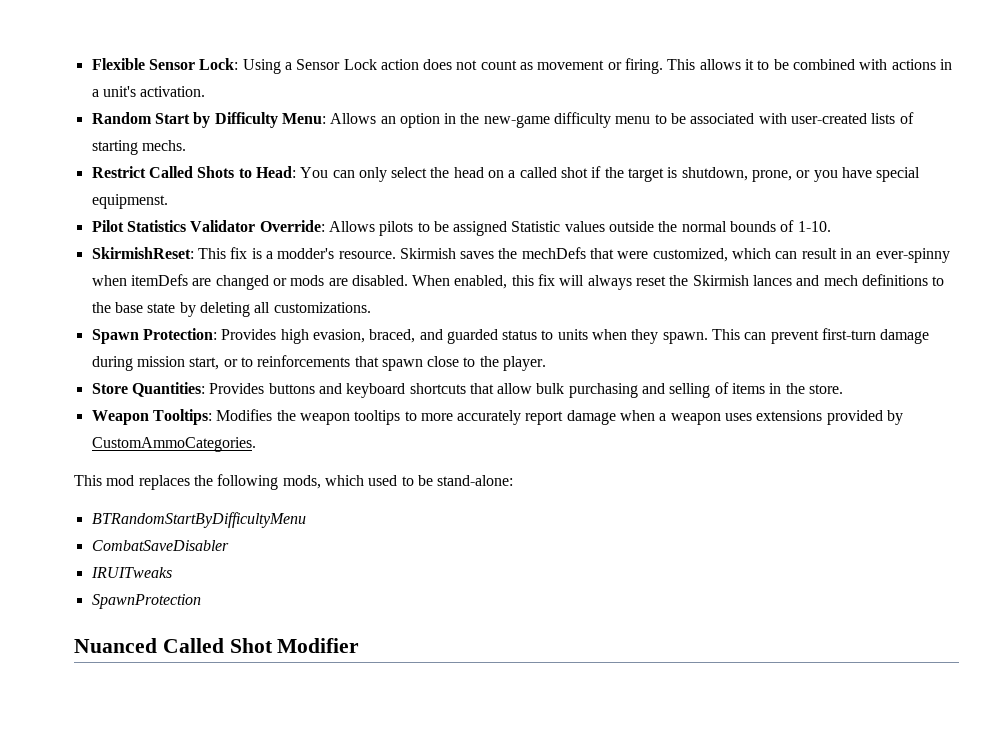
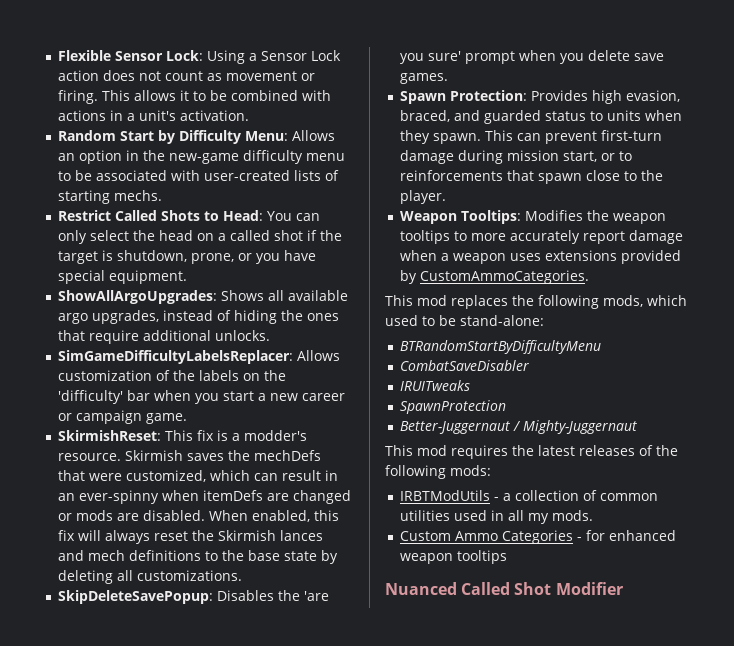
[91,194,168,209] [91,220,831,236] equipmenst. // Pilot Statistics Validator Override: Allows pilots to be assigned Statistic values outside the normal bounds of 1-10. -> [109,270,188,284] [58,290,349,304] [58,310,340,324] [58,330,271,344] [58,350,341,364] [58,370,287,381] [58,390,346,404] [58,410,188,424] equipment. // ShowAllArgoUpgrades: Shows all available argo upgrades, instead of hiding the ones that require additional unlocks. // SimGameDifficultyLabelsReplacer: Allows customization of the labels on the 'difficulty' bar when you start a new career or campaign game.
(371, 307) none -> [58,590,330,604] [400,50,665,64] [400,73,449,84] // SkipDeleteSavePopup: Disables the 'are you sure' prompt when you delete save games.
[91,382,844,398] // Store Quantities: Provides buttons and keyboard shortcuts that allow bulk purchasing and selling of items in the store. -> (447, 197) none
(201, 601) none -> [400,420,638,434] [385,445,678,459] [385,465,491,479] [400,490,659,501] [400,510,594,524] [400,530,677,544] [400,550,508,564] // Better-Juggernaut / Mighty-Juggernaut // This mod requires the latest releases of the following mods: // IRBTModUtils - a collection of common utilities used in all my mods. // Custom Ammo Categories - for enhanced weapon tooltips

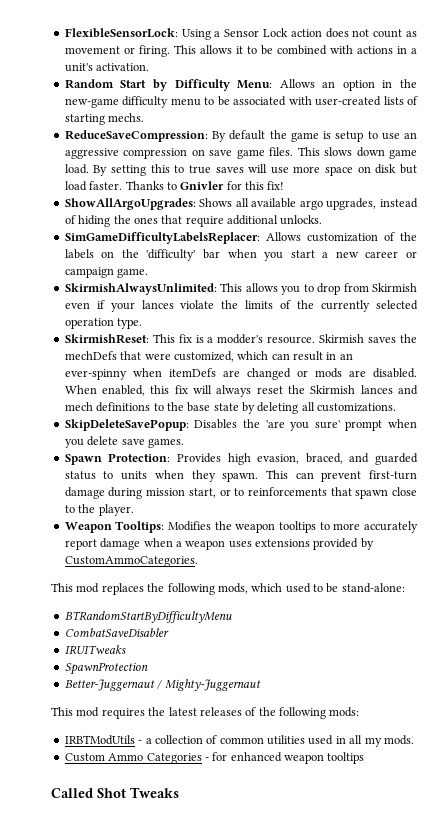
[58,50,204,61] Flexible Sensor Lock: -> [64,28,178,38] FlexibleSensorLock:
[58,210,321,221] [58,230,343,244] [58,250,317,264] [58,270,188,284] Restrict Called Shots to Head: You can only select the head on a called shot if the target is shutdown, prone, or you have special equipment. -> [64,130,417,142] [64,147,418,159] [64,164,417,176] [64,181,285,191] ReduceSaveCompression: By default the game is setup to use an aggressive compression on save game files. This slows down game load. By setting this to true saves will use more space on disk but load faster. Thanks to Gnivler for this fix!
(188, 418) none -> [64,283,418,295] [64,300,419,312] [64,318,143,329] // SkirmishAlwaysUnlimited: This allows you to drop from Skirmish even if your lances violate the limits of the currently selected operation type.
[385,582,457,595] Nuanced -> (365, 758) none
[555,582,623,595] Modifier -> [130,787,179,798] Tweaks

